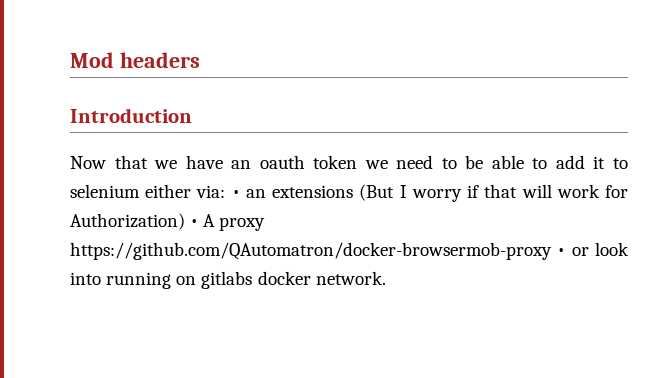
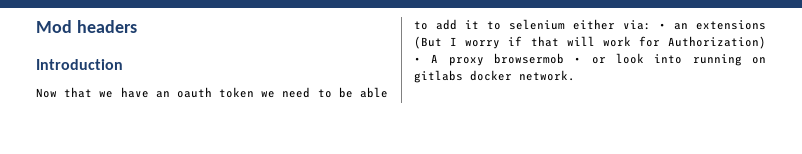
[70,242,552,260] https://github.com/QAutomatron/docker-browsermob-proxy -> [494,53,564,64] browsermob

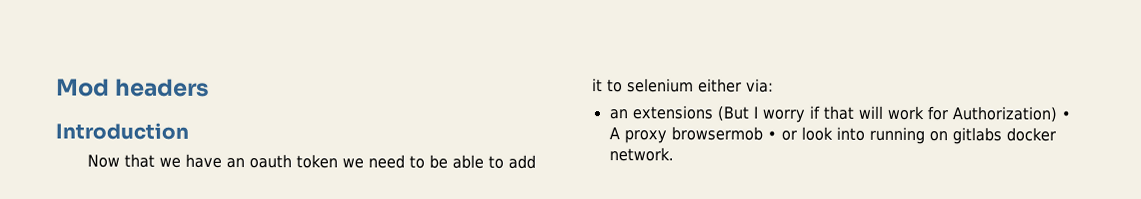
[659,23,666,29] • -> (774, 85) //

